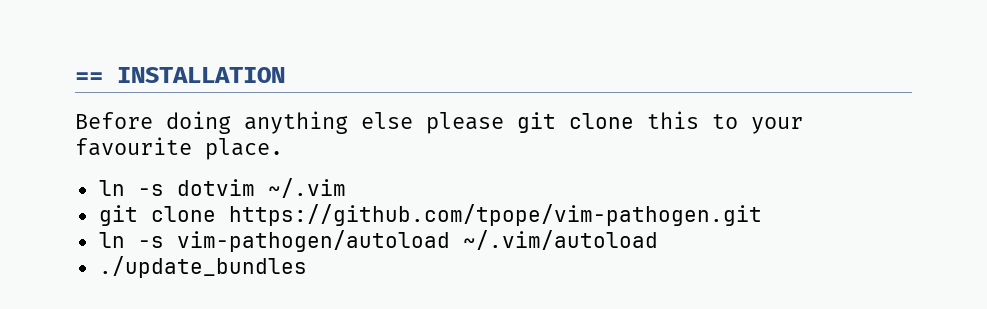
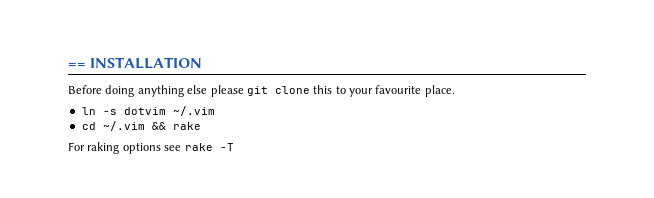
[98,204,762,226] [98,230,658,252] [98,256,307,278] git clone https://github.com/tpope/vim-pathogen.git // ln -s vim-pathogen/autoload ~/.vim/autoload // ./update_bundles -> [81,121,201,131] [68,142,234,154] cd ~/.vim && rake // For raking options see rake -T

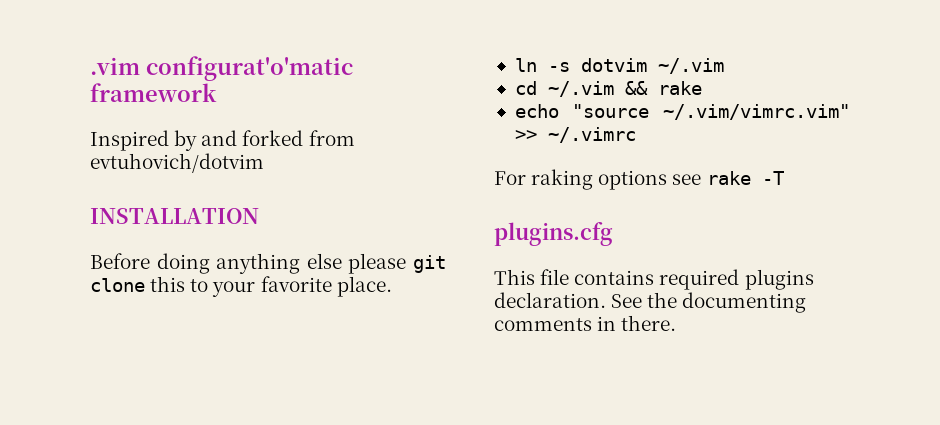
[68,62,86,68] == -> [90,56,353,81] [90,83,217,102] [90,130,355,151] [90,153,264,173] .vim configurat'o'matic framework // Inspired by and forked from evtuhovich/dotvim //
[375,85,422,94] favourite -> [260,276,332,292] favorite
(201, 126) none -> [514,104,850,120] [514,127,636,143] // echo "source ~/.vim/vimrc.vim" >> ~/.vimrc
(234, 147) none -> [494,222,613,246] [494,269,814,290] [494,292,807,313] [494,315,677,331] // plugins.cfg // This file contains required plugins declaration. See the documenting comments in there.

